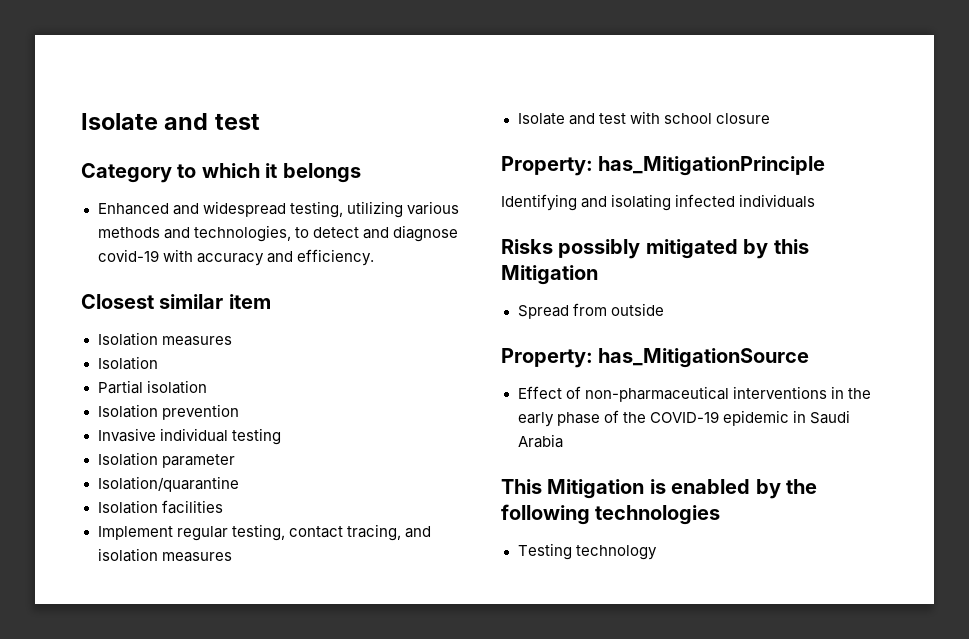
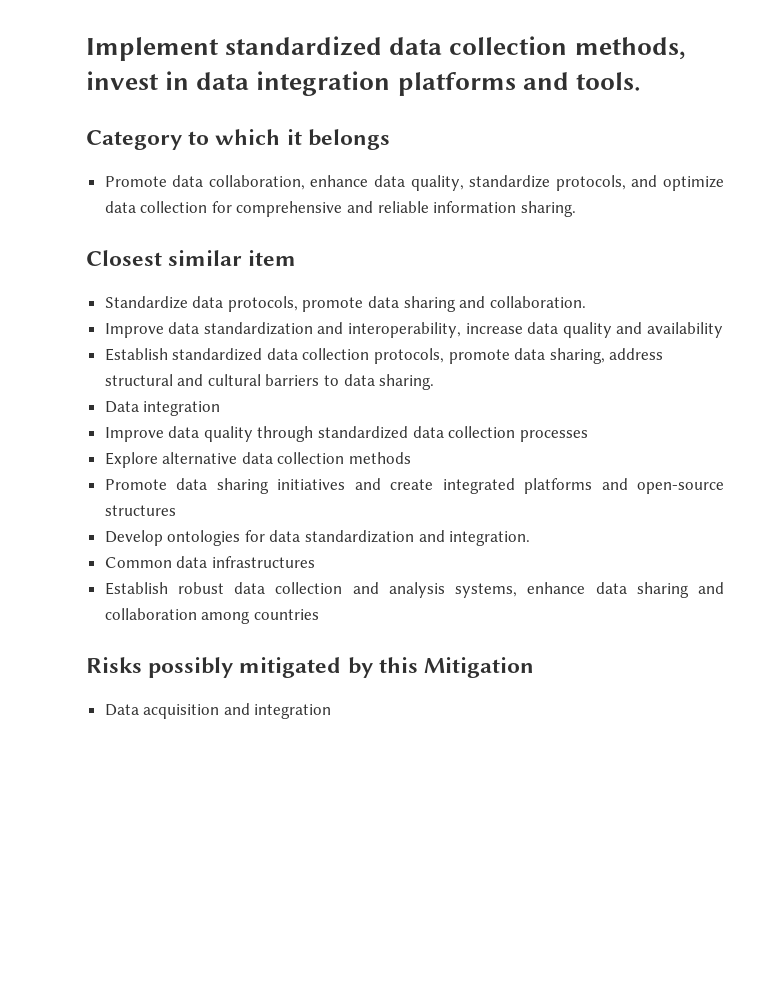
[81,113,260,130] Isolate and test -> [86,36,686,61] [86,71,641,96] Implement standardized data collection methods, invest in data integration platforms and tools.
[97,201,459,218] [97,225,458,242] [97,249,374,266] [81,294,271,309] [97,332,232,346] [97,356,158,370] [97,380,207,394] [97,404,239,420] [97,428,281,445] [97,452,235,468] [97,476,239,492] [97,500,223,514] [97,524,431,541] [97,548,232,562] [517,111,770,125] [501,156,826,176] [501,194,816,211] Enhanced and widespread testing, utilizing various methods and technologies, to detect and diagnose covid-19 with accuracy and efficiency. // Closest similar item // Isolation measures // Isolation // Partial isolation // Isolation prevention // Invasive individual testing // Isolation parameter // Isolation/quarantine // Isolation facilities // Implement regular testing, contact tracing, and isolation measures // Isolate and test with school closure // Property: has_MitigationPrinciple // Identifying and isolating infected individuals -> [104,175,724,191] [104,201,576,217] [86,250,297,266] [104,296,586,312] [104,322,724,338] [104,348,664,364] [104,374,435,390] [104,401,221,416] [104,426,588,442] [104,452,412,468] [104,478,724,494] [104,505,176,516] [104,530,531,546] [104,556,315,568] [104,582,725,598] [104,608,319,624] Promote data collaboration, enhance data quality, standardize protocols, and optimize data collection for comprehensive and reliable information sharing. // Closest similar item // Standardize data protocols, promote data sharing and collaboration. // Improve data standardization and interoperability, increase data quality and availability // Establish standardized data collection protocols, promote data sharing, address structural and cultural barriers to data sharing. // Data integration // Improve data quality through standardized data collection processes // Explore alternative data collection methods // Promote data sharing initiatives and create integrated platforms and open-source structures // Develop ontologies for data standardization and integration. // Common data infrastructures // Establish robust data collection and analysis systems, enhance data sharing and collaboration among countries
[517,303,664,319] [501,348,810,368] [517,386,871,402] [517,410,850,427] [517,434,563,448] [501,479,817,499] [501,504,721,525] [517,543,657,560] Spread from outside // Property: has_MitigationSource // Effect of non-pharmaceutical interventions in the early phase of the COVID-19 epidemic in Saudi Arabia // This Mitigation is enabled by the following technologies // Testing technology -> [104,703,332,719] Data acquisition and integration

